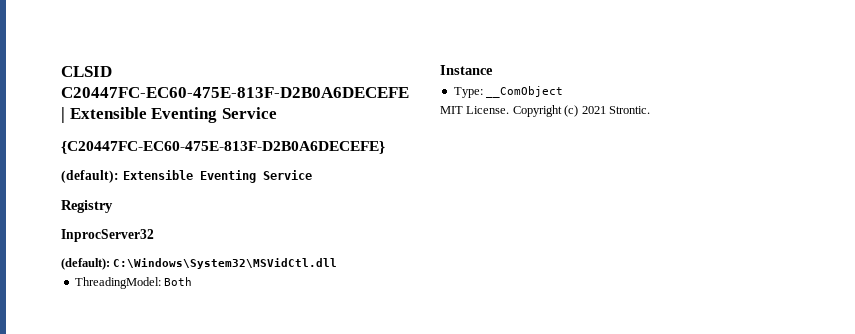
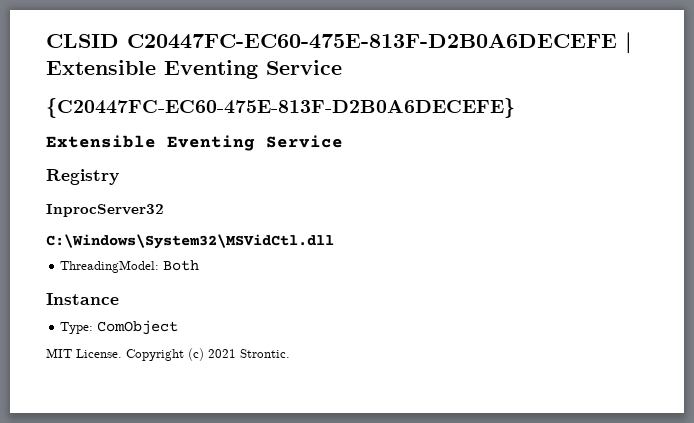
[61,170,119,183] (default): -> (515, 108) none
[61,258,110,270] (default): -> (164, 210) none
[486,86,564,98] __ComObject -> [97,320,179,335] ComObject

